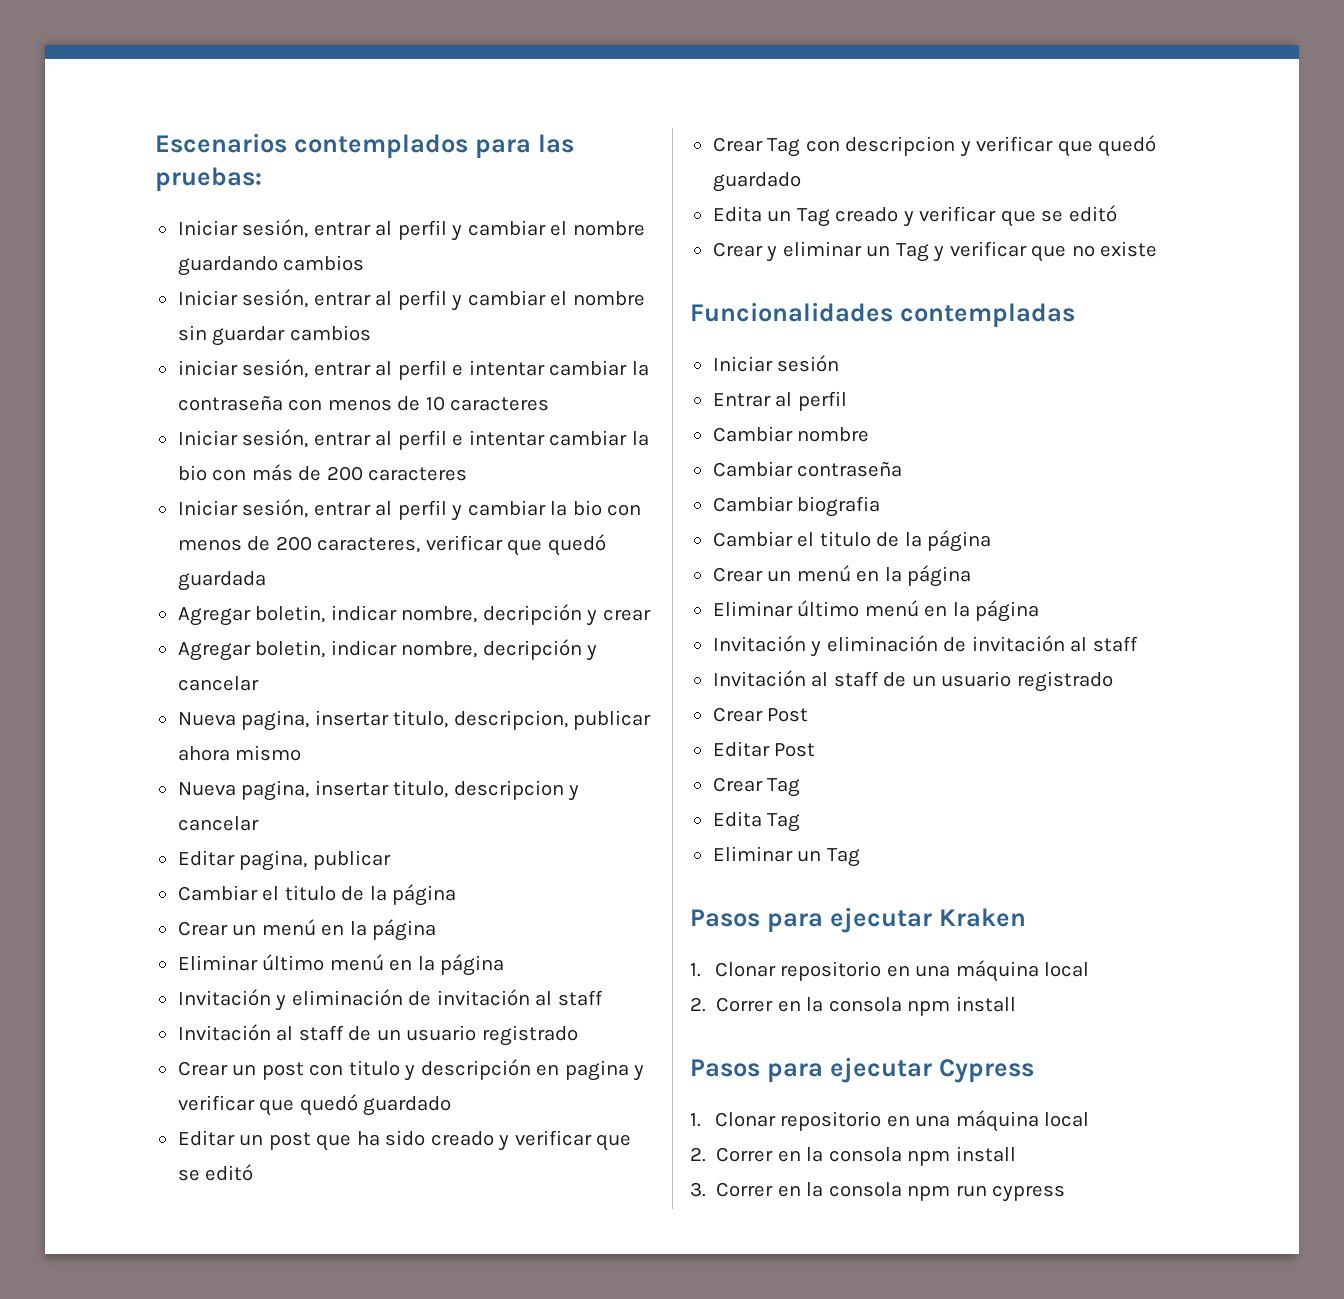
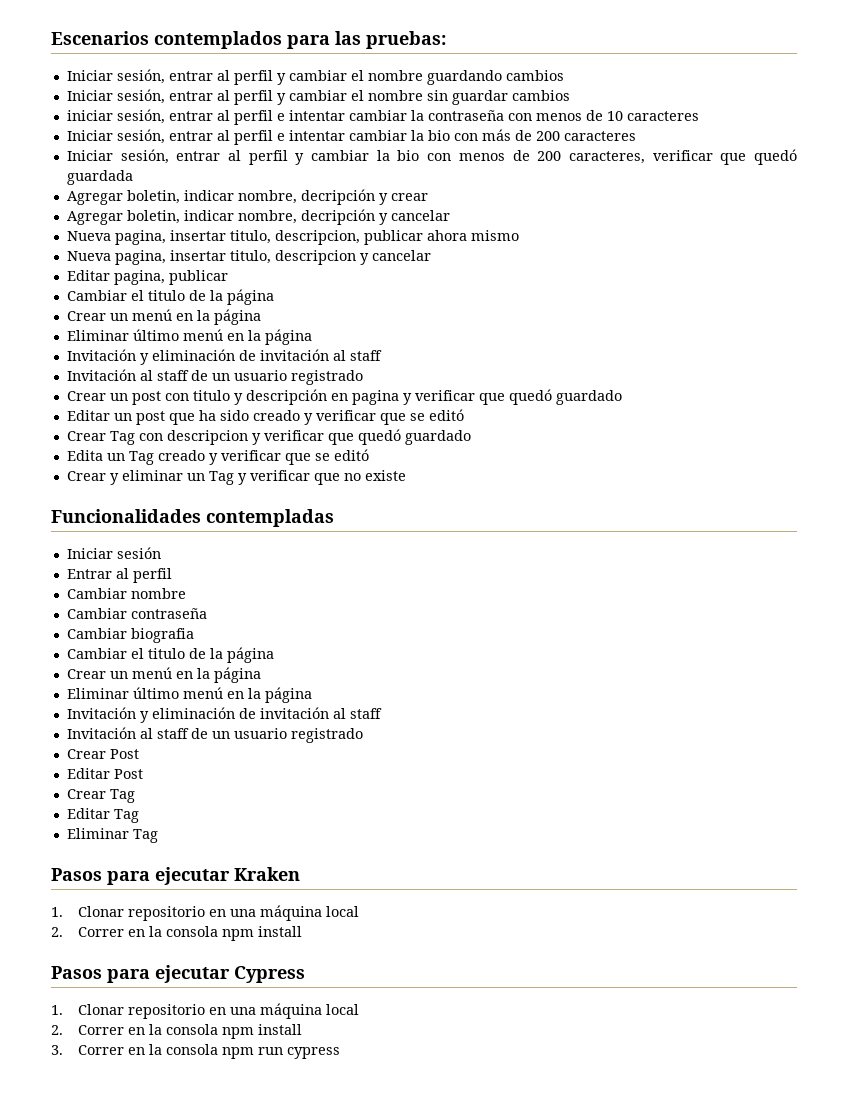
[712,811,762,827] Edita -> [66,808,110,819] Editar
[797,850,822,862] un -> (129, 833) none

